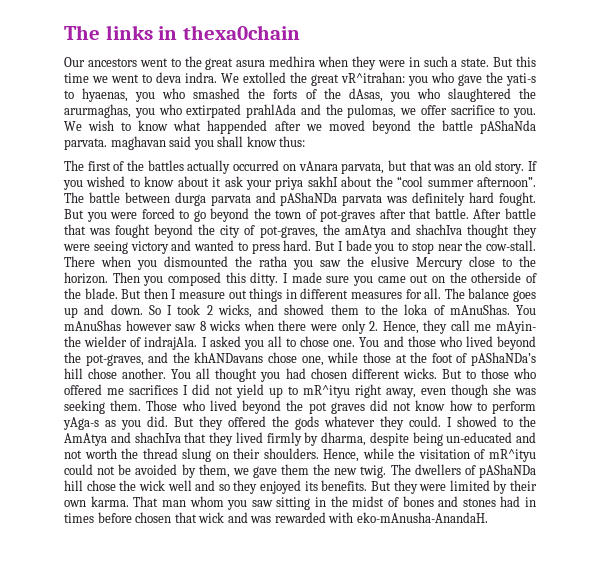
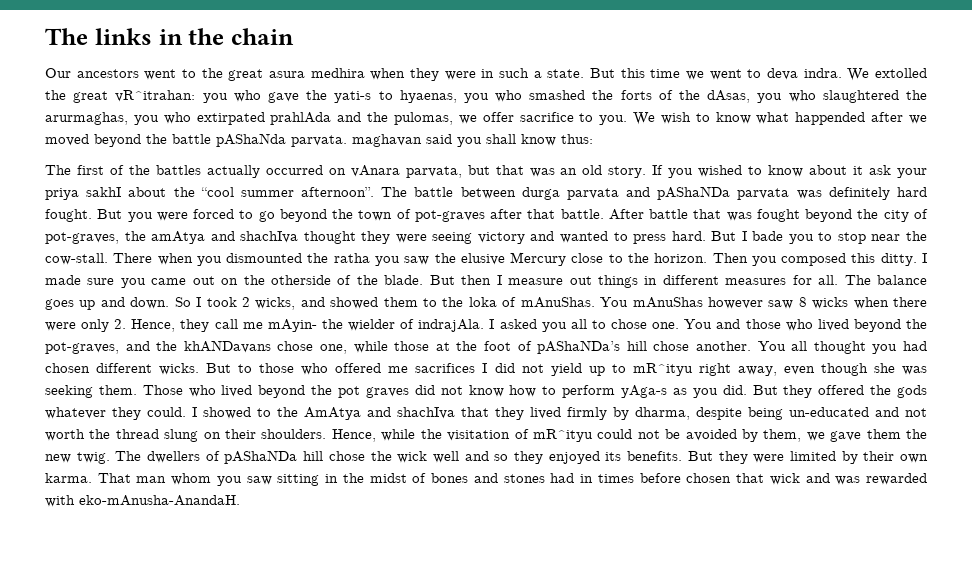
[182,25,300,40] thexa0chain -> [188,28,294,45] the chain

